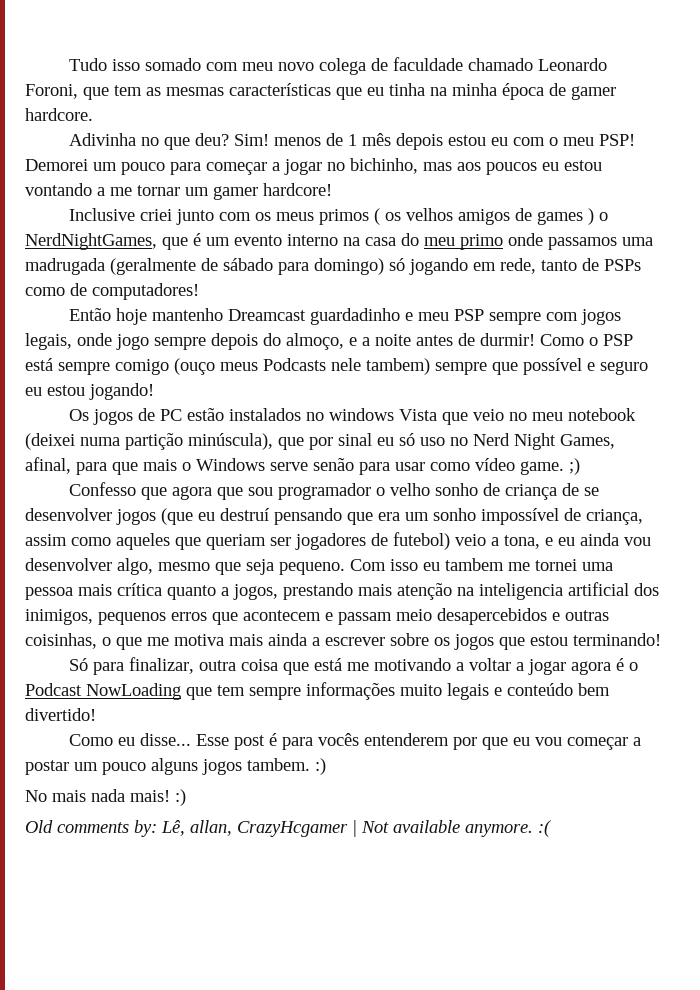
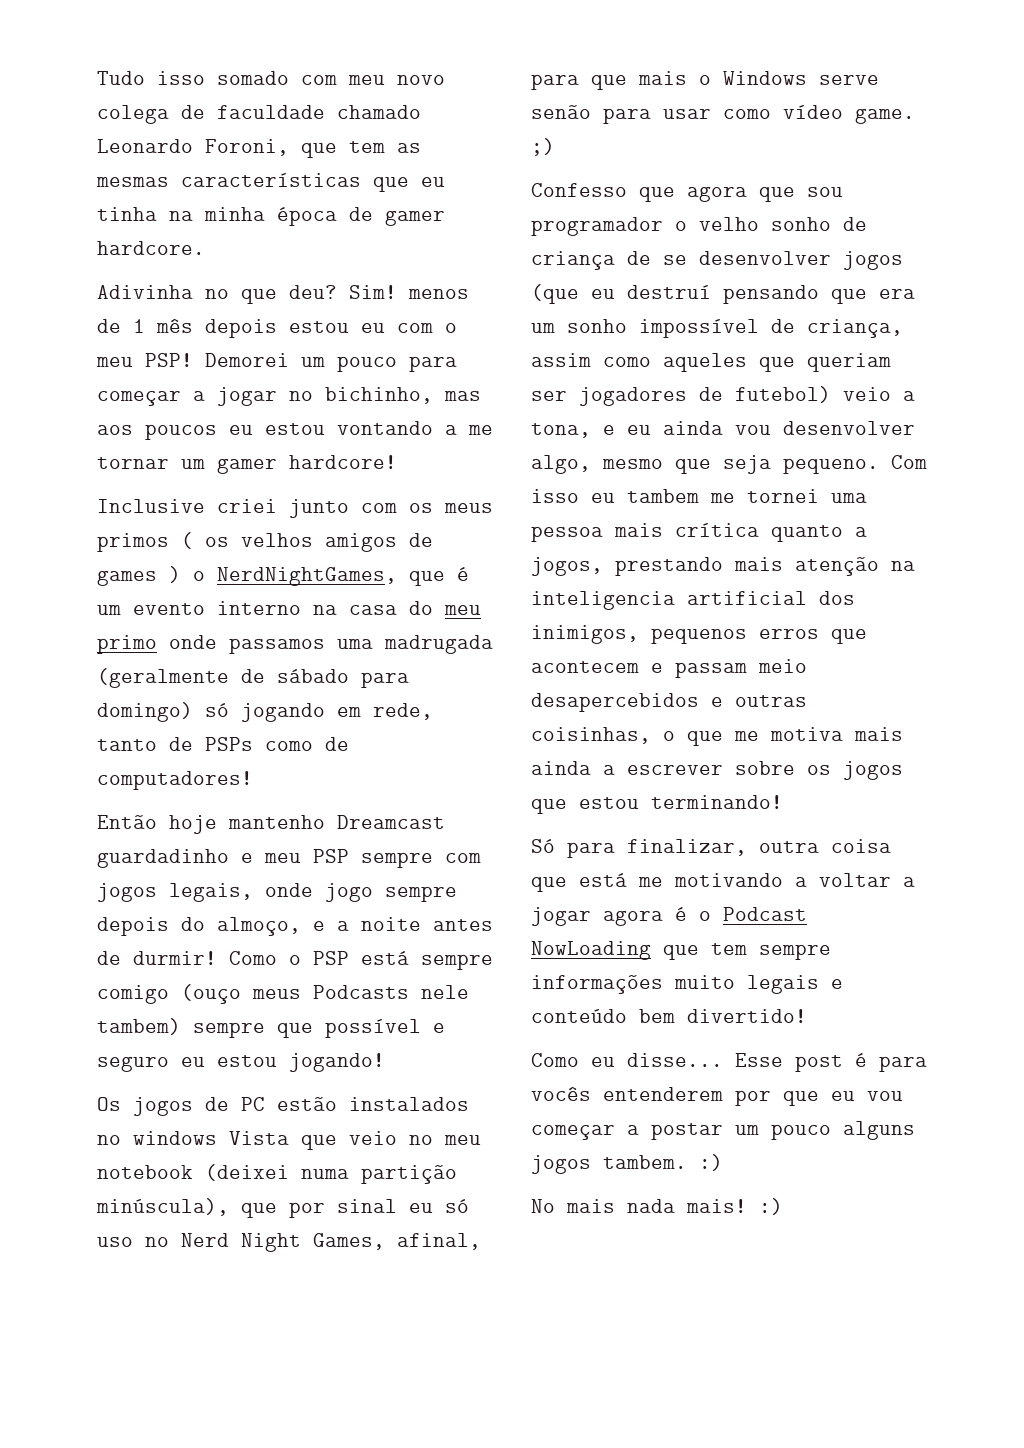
[25,820,552,837] // Old comments by: Lê, allan, CrazyHcgamer | Not available anymore. :( -> (783, 1206) none

